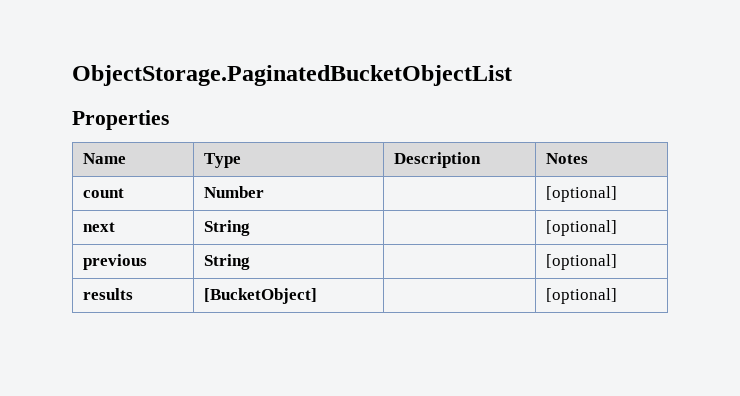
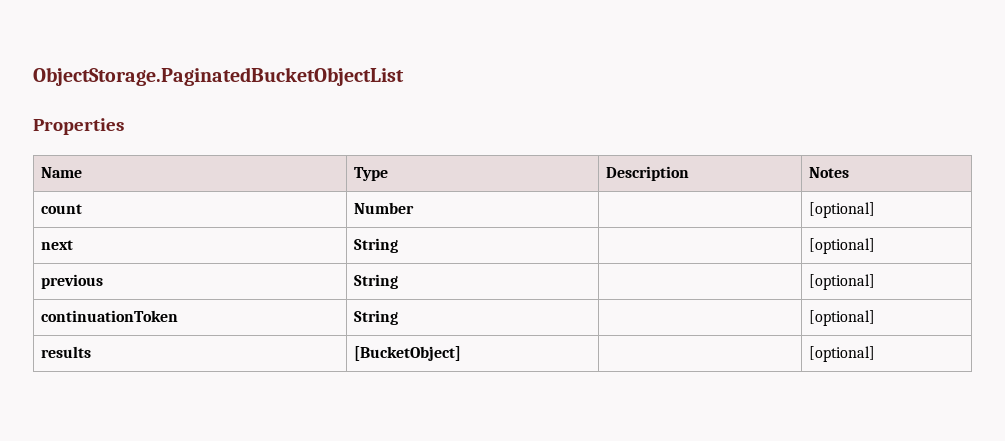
(617, 262) none -> [41,310,179,322] [354,310,399,325] [809,310,876,326] // continuationToken | String | | [optional]

